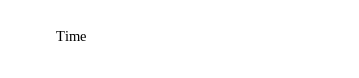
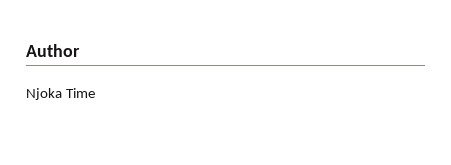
(56, 36) none -> [26,44,80,57] [26,88,62,100] Author // Njoka

